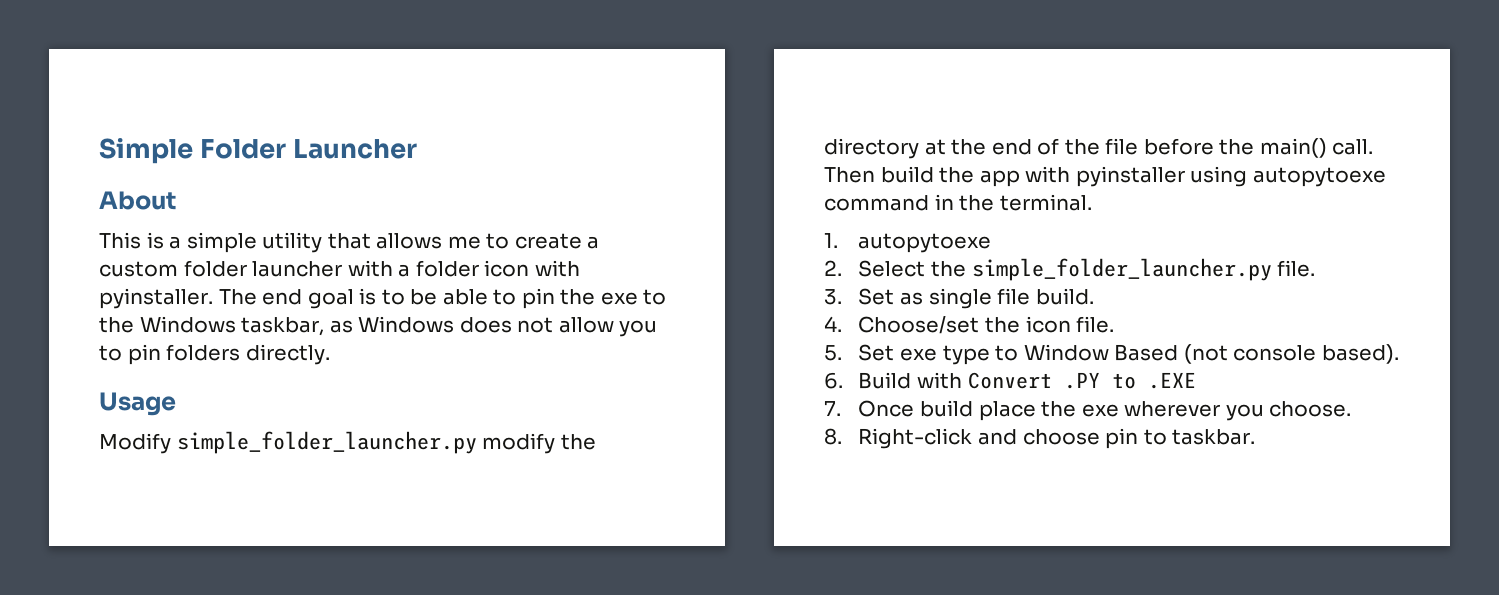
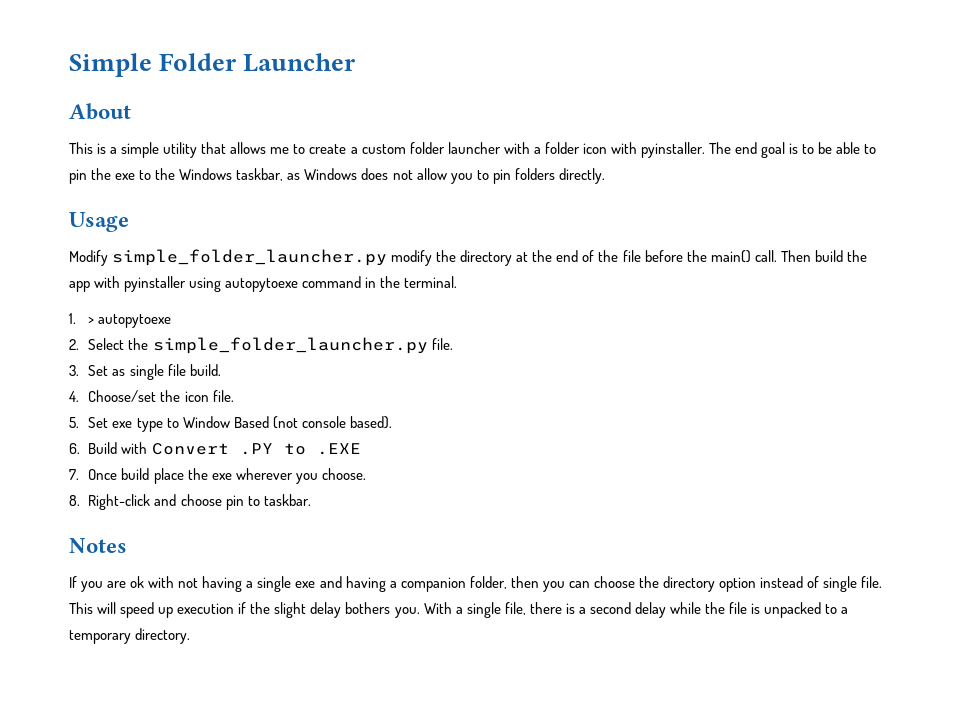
(838, 240) none -> [88,317,95,324] >
(1256, 437) none -> [69,538,127,553] [69,576,883,592] [69,602,849,618] [69,628,191,644] // Notes // If you are ok with not having a single exe and having a companion folder, then you can choose the directory option instead of single file. This will speed up execution if the slight delay bothers you. With a single file, there is a second delay while the file is unpacked to a temporary directory.

